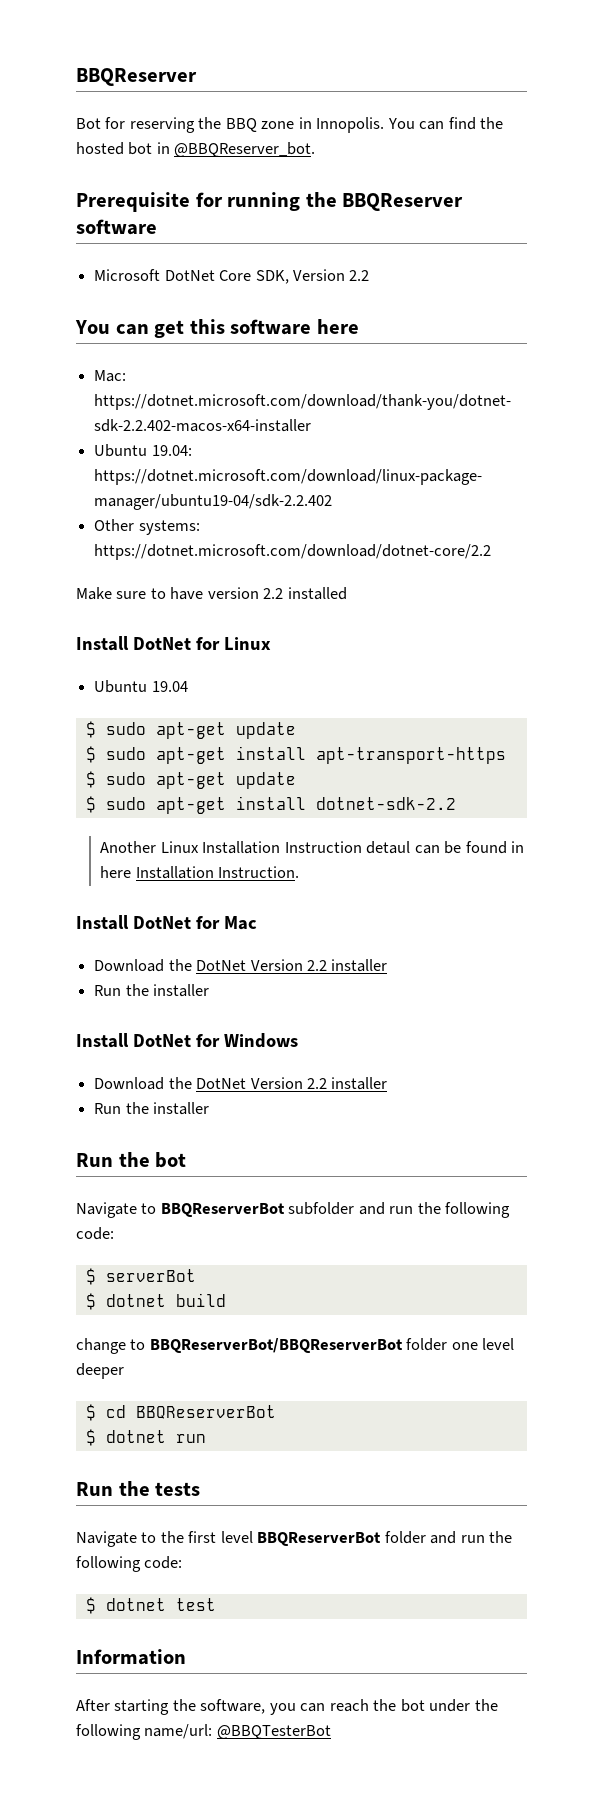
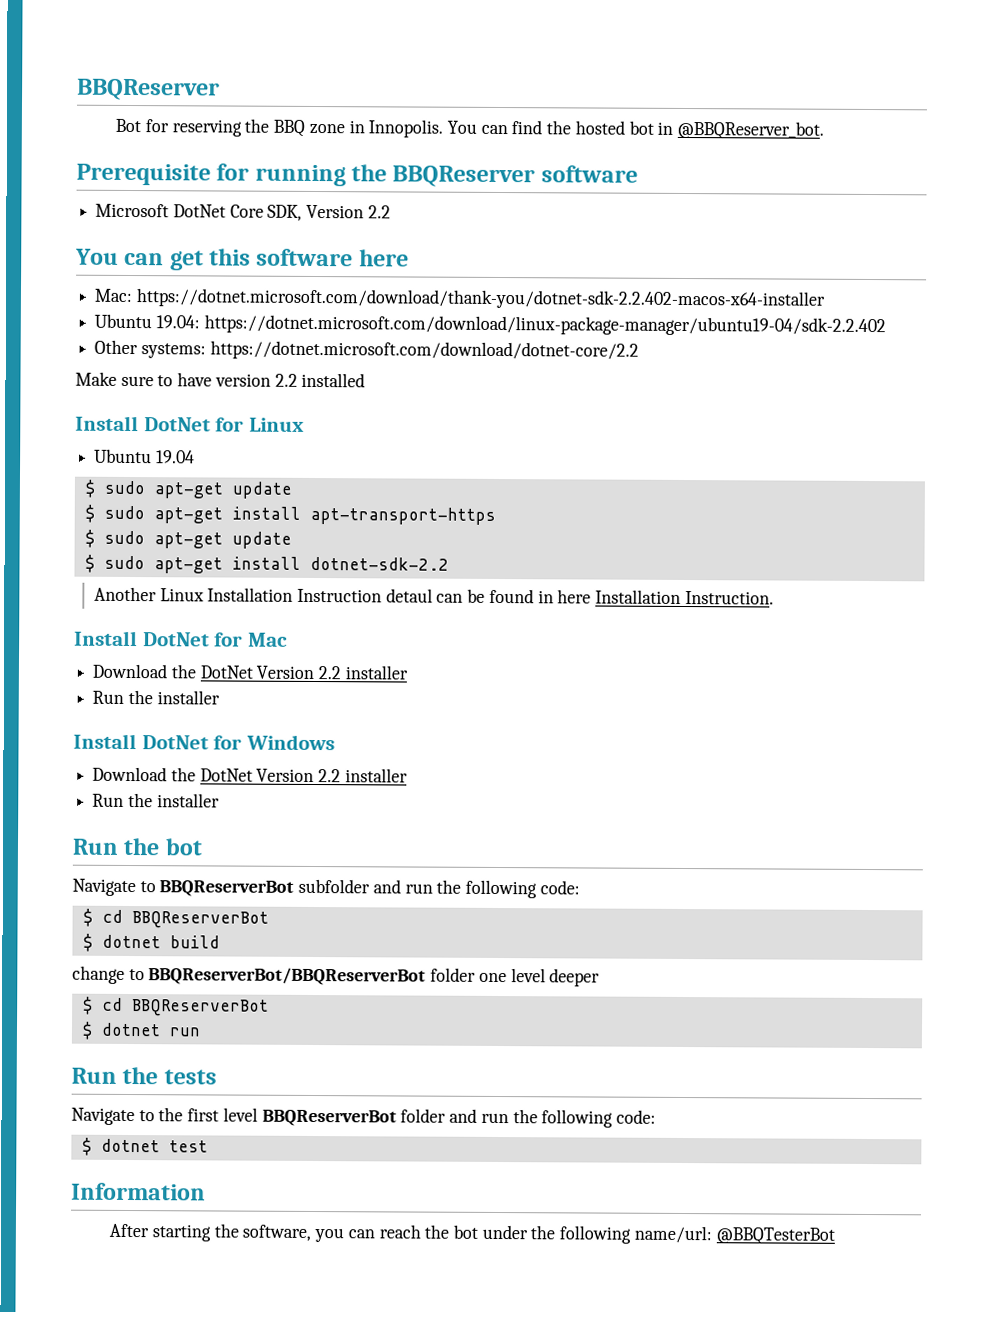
[105,1269,196,1282] serverBot -> [101,909,269,929] cd BBQReserverBot

